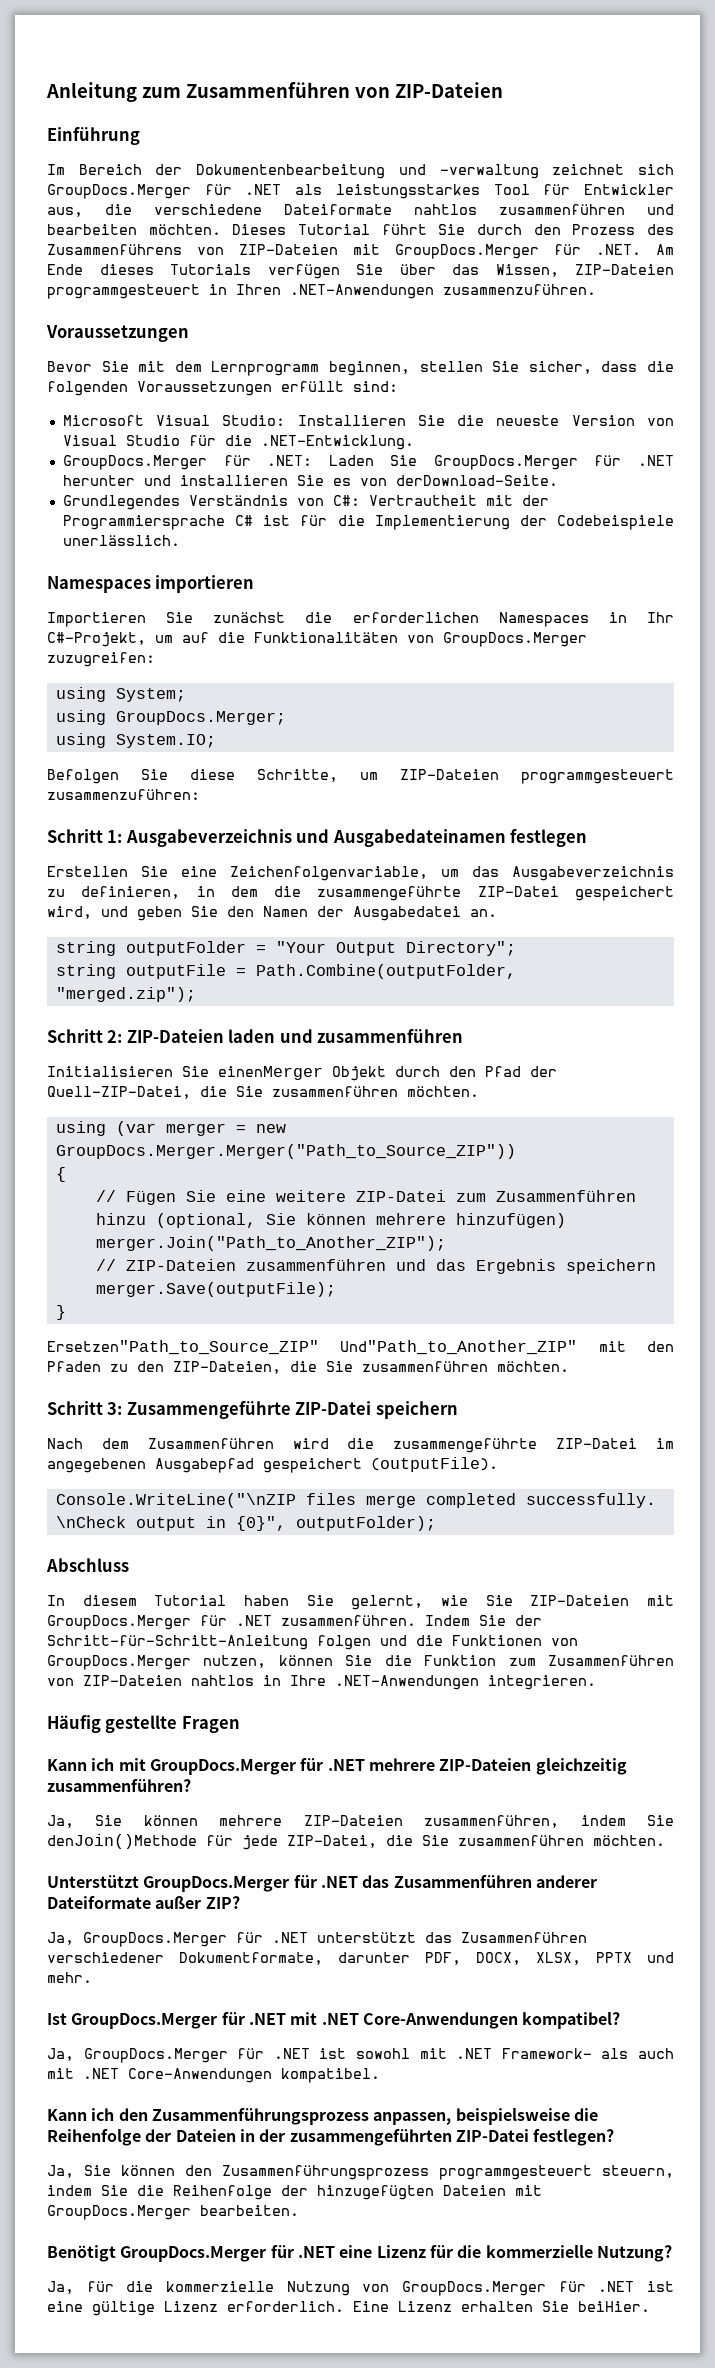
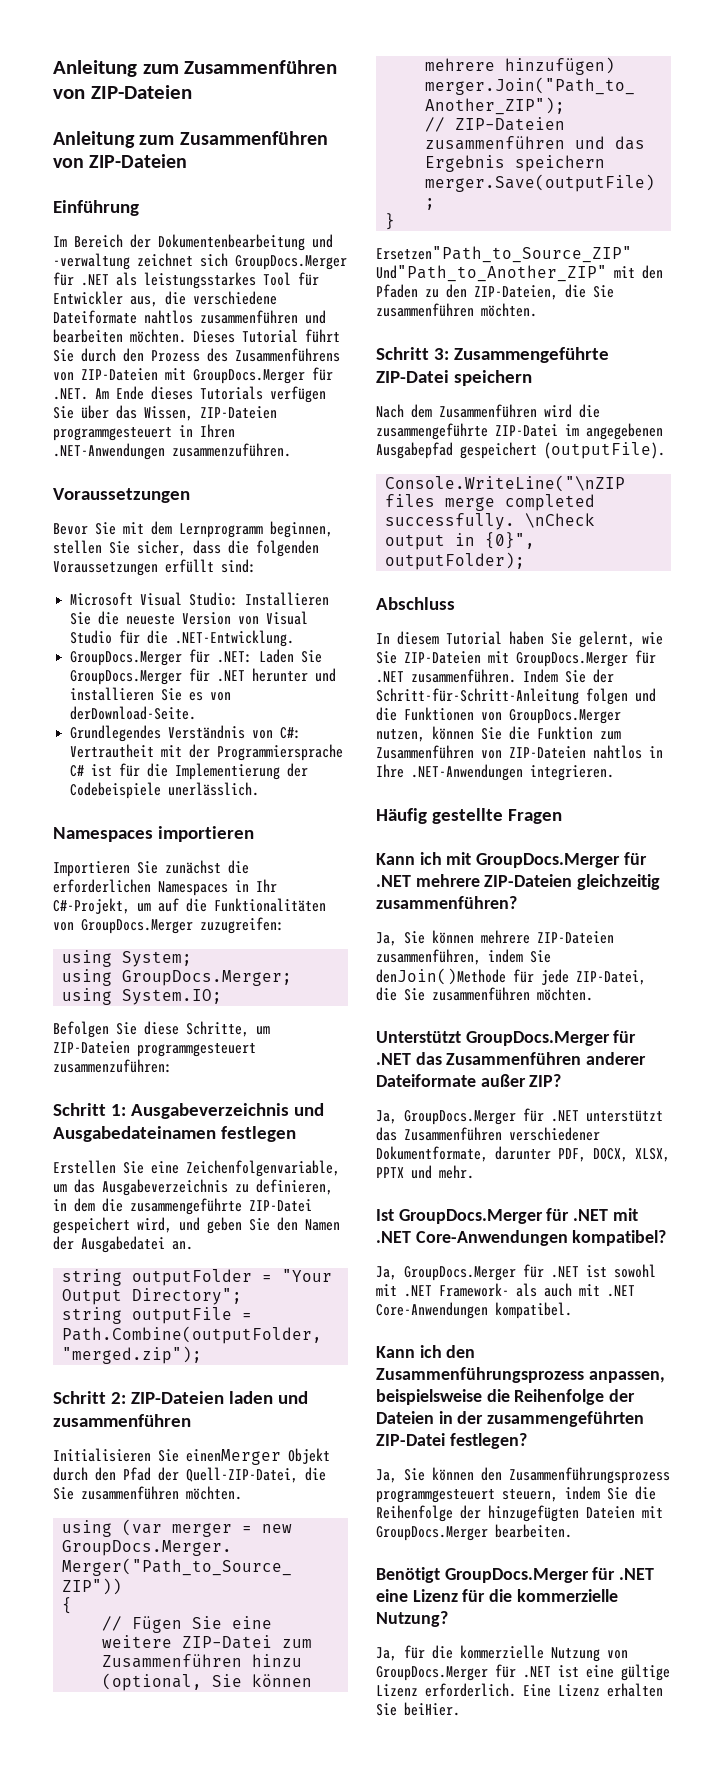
[46,82,503,102] Anleitung zum Zusammenführen von ZIP-Dateien -> [53,60,338,77] [53,85,192,99] [53,131,328,148] [53,154,188,168] Anleitung zum Zusammenführen von ZIP-Dateien // Anleitung zum Zusammenführen von ZIP-Dateien

